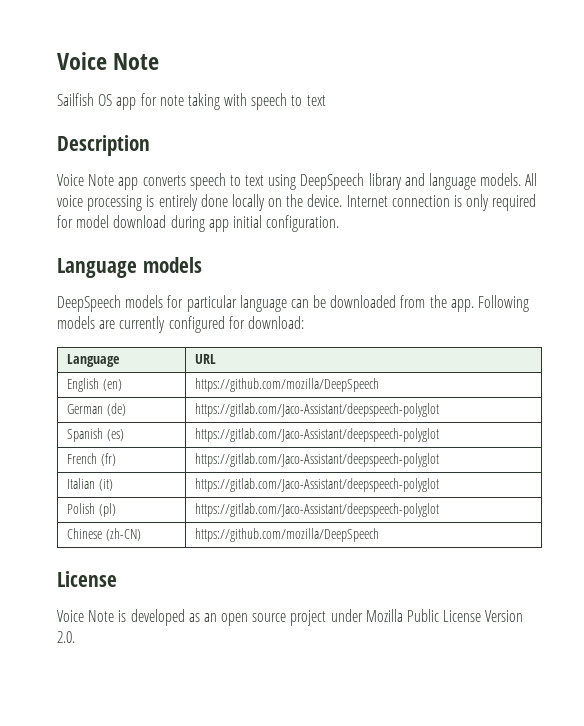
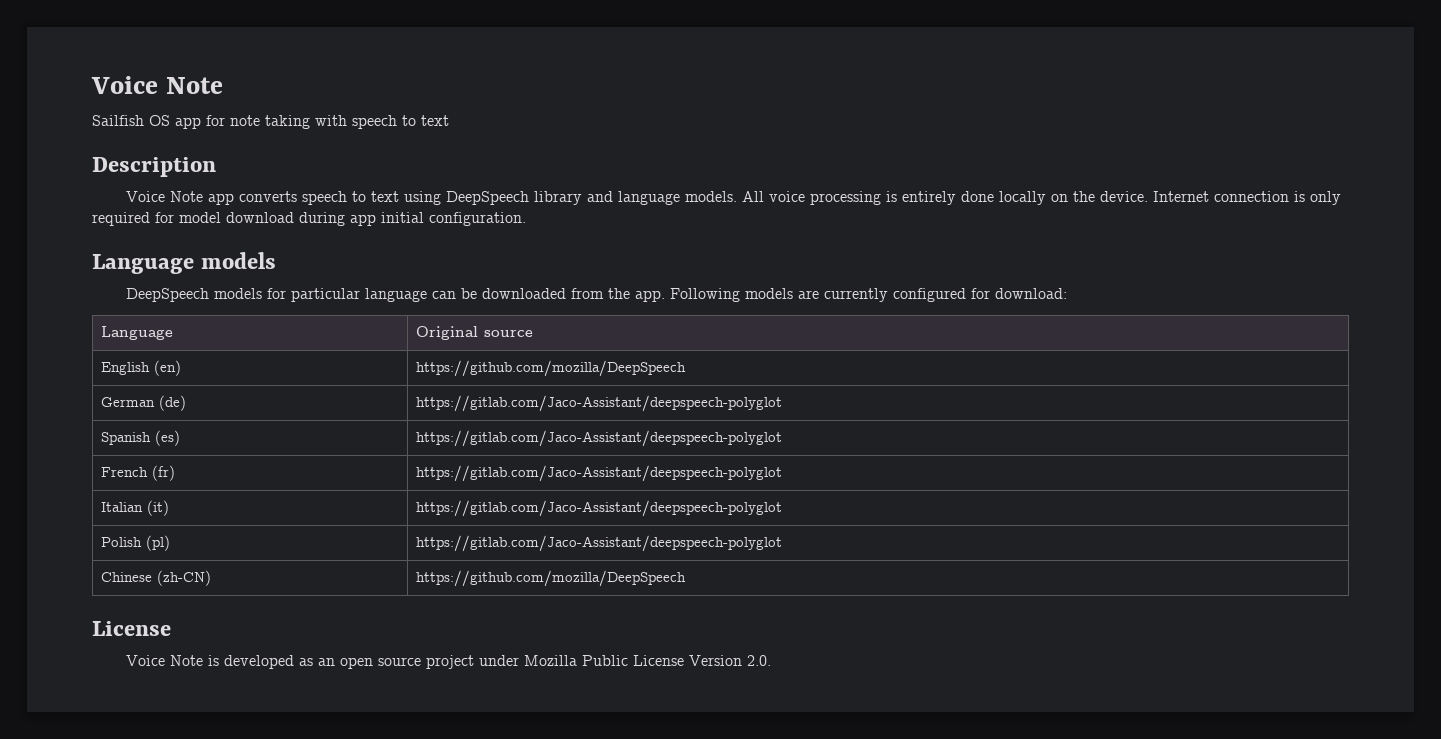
[194,354,216,364] URL -> [416,326,534,340] Original source

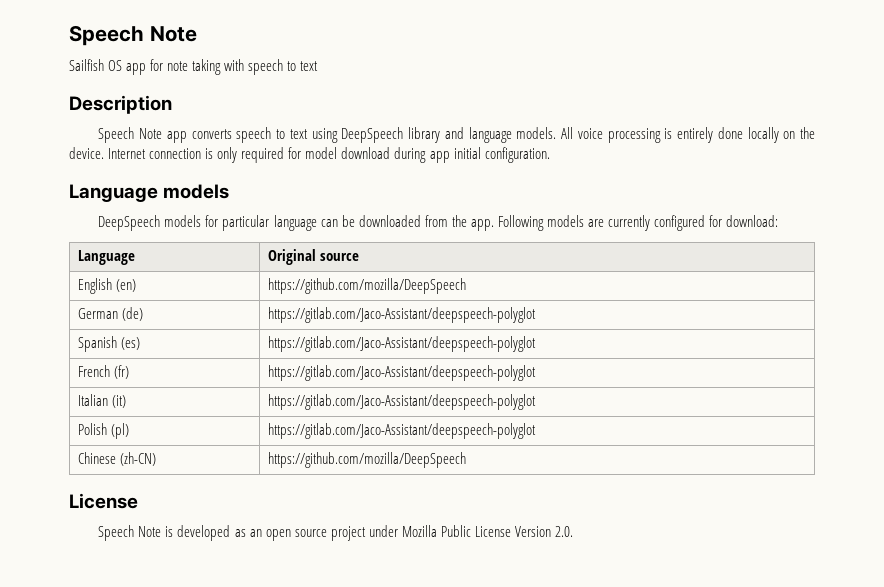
[91,76,158,94] Voice -> [69,25,144,46] Speech
[126,191,166,202] Voice -> [98,127,135,143] Speech
[126,655,166,666] Voice -> [98,525,135,541] Speech

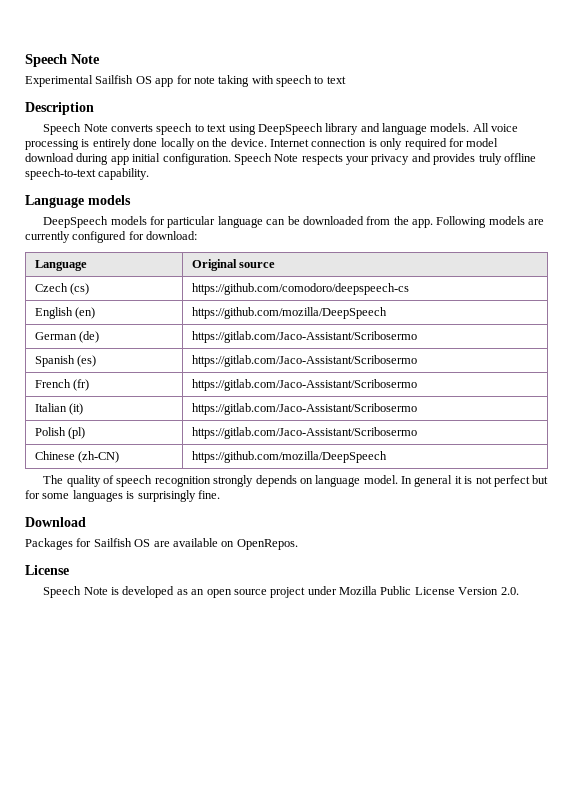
(197, 34) none -> [25,75,93,87] Experimental
[166,131,187,143] app -> (108, 128) none
(550, 155) none -> [233,153,536,165] [25,168,150,180] Speech Note respects your privacy and provides truly offline speech-to-text capability.
(359, 257) none -> [34,283,89,295] [191,283,409,295] // Czech (cs) | https://github.com/comodoro/deepspeech-cs
[267,307,536,323] https://gitlab.com/Jaco-Assistant/deepspeech-polyglot -> [191,331,417,343] https://gitlab.com/Jaco-Assistant/Scribosermo
[267,336,536,352] https://gitlab.com/Jaco-Assistant/deepspeech-polyglot -> [191,355,417,367] https://gitlab.com/Jaco-Assistant/Scribosermo
[267,365,536,381] https://gitlab.com/Jaco-Assistant/deepspeech-polyglot -> [191,379,417,391] https://gitlab.com/Jaco-Assistant/Scribosermo
[267,394,536,410] https://gitlab.com/Jaco-Assistant/deepspeech-polyglot -> [191,403,417,415] https://gitlab.com/Jaco-Assistant/Scribosermo
[267,423,536,439] https://gitlab.com/Jaco-Assistant/deepspeech-polyglot -> [191,427,417,439] https://gitlab.com/Jaco-Assistant/Scribosermo
(466, 460) none -> [43,475,549,487] [25,490,220,502] [25,517,86,527] [25,538,298,550] // The quality of speech recognition strongly depends on language model. In general it is not perfect but for some languages is surprisingly fine. // Download // Packages for Sailfish OS are available on OpenRepos.

